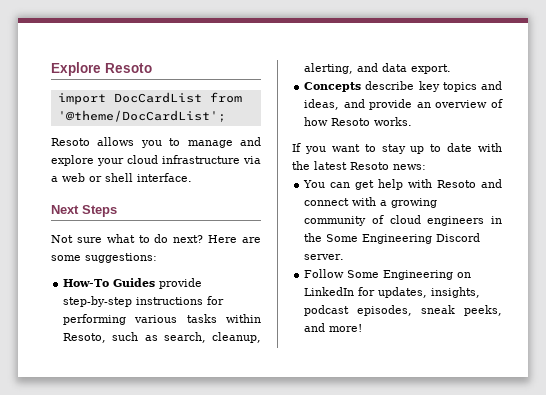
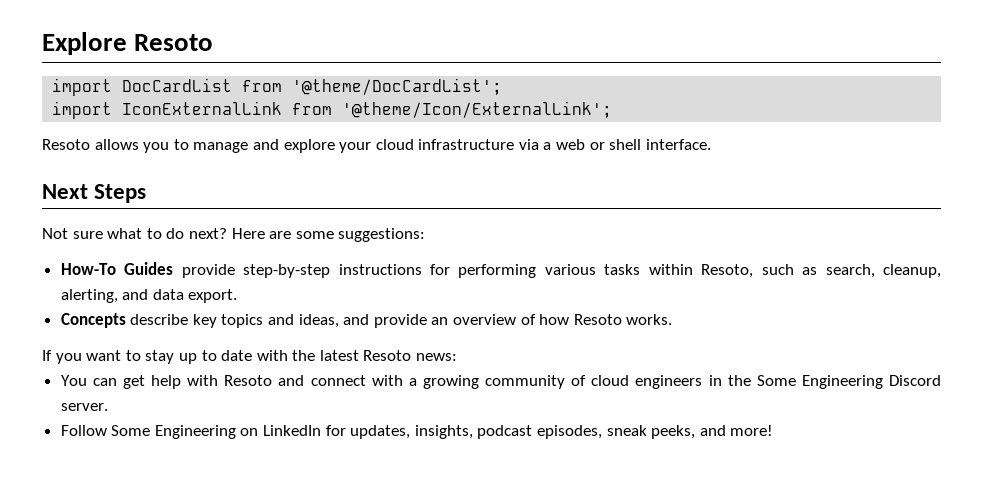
(226, 116) none -> [52,101,613,119] // import IconExternalLink from '@theme/Icon/ExternalLink';

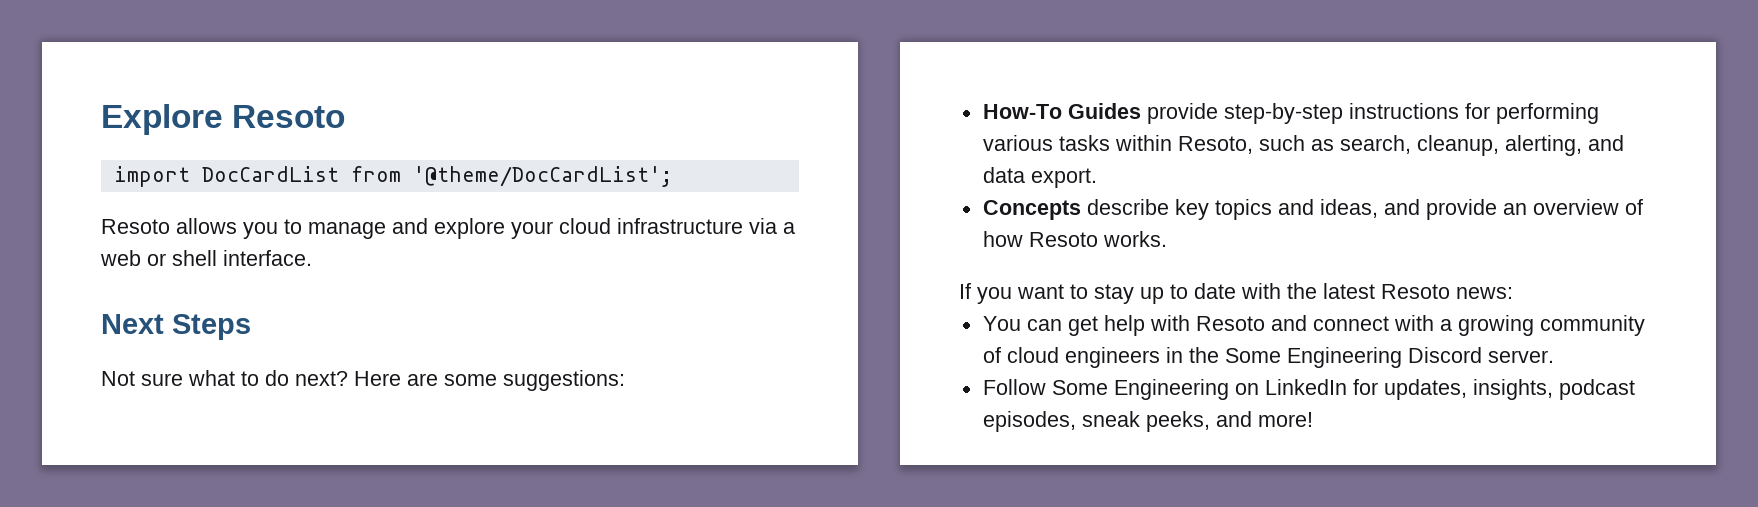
[52,101,613,119] // import IconExternalLink from '@theme/Icon/ExternalLink'; -> (672, 176) none

